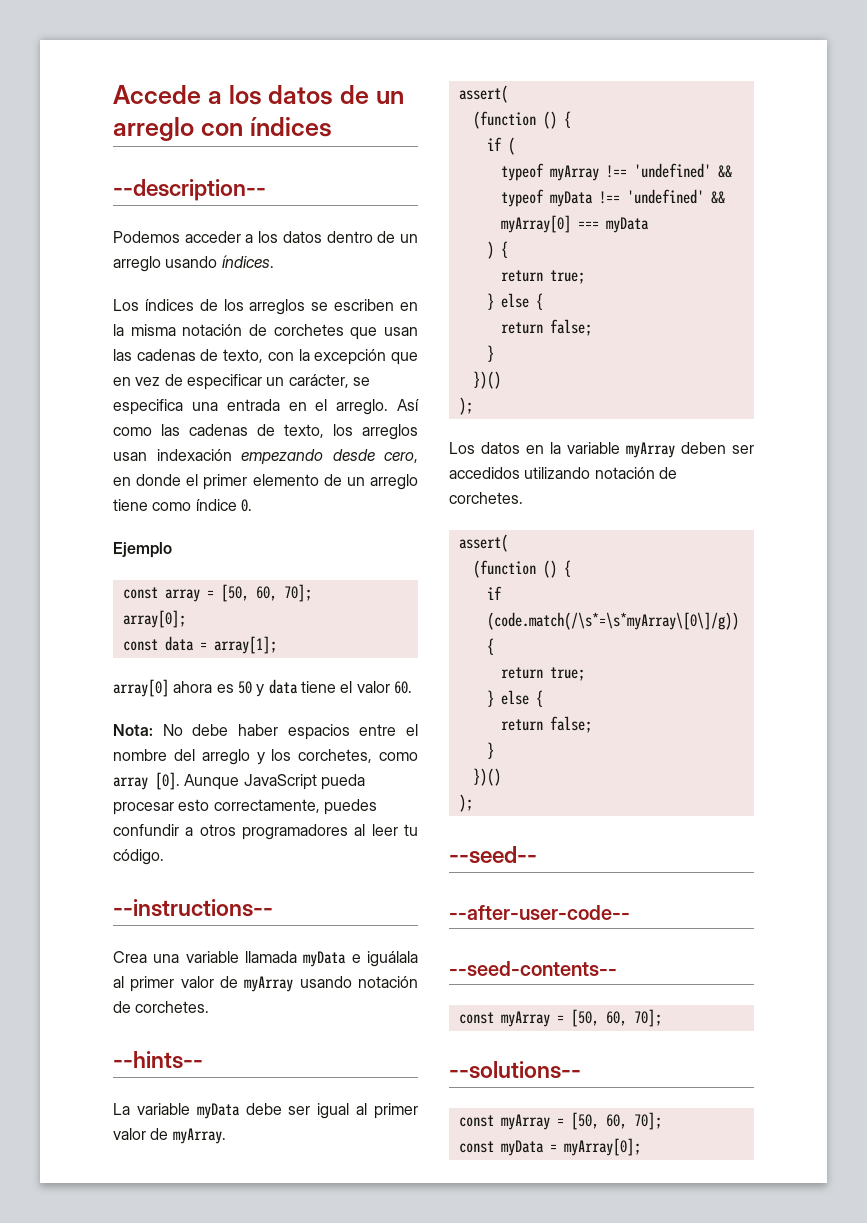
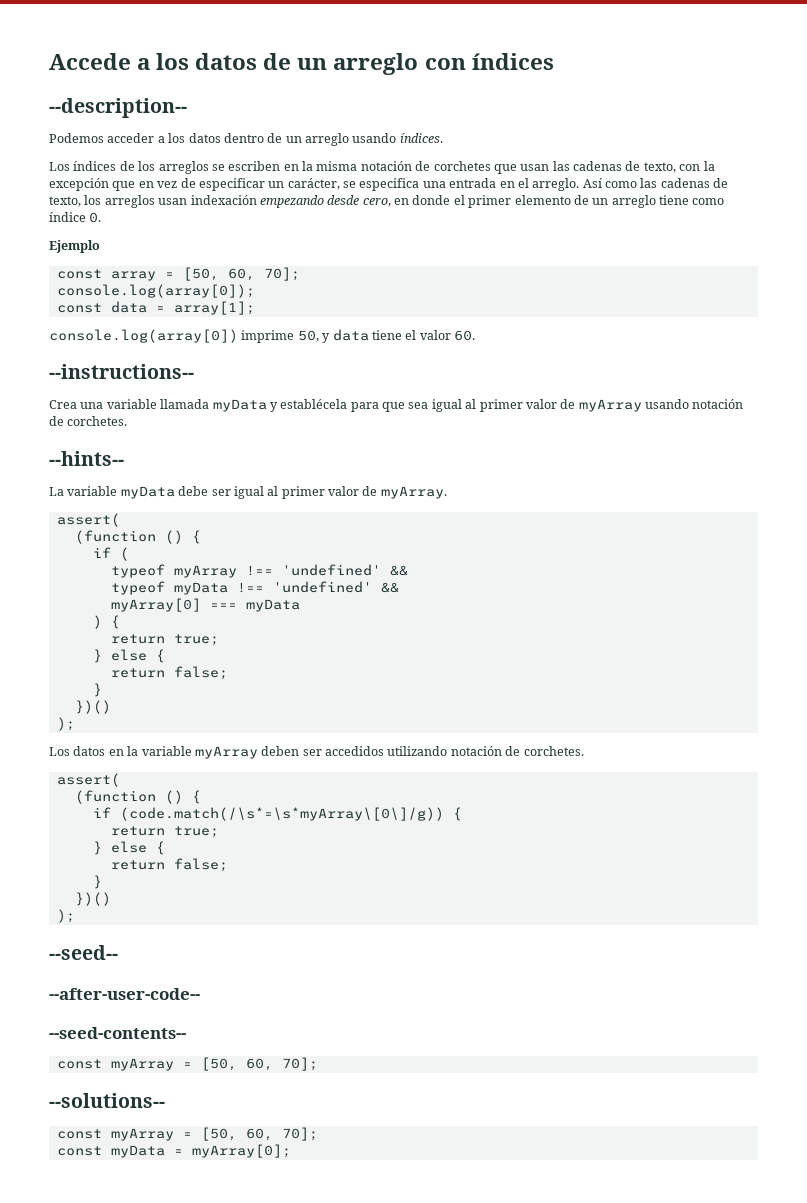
[122,610,186,628] array[0]; -> [56,284,255,298] console.log(array[0]);
[113,679,252,697] array[0] ahora es 50 -> [49,329,319,343] console.log(array[0]) imprime 50,
[113,724,418,740] [113,749,418,765] [113,772,365,790] [113,799,377,815] [113,824,418,840] [113,849,164,865] // Nota: No debe haber espacios entre el nombre del arreglo y los corchetes, como array [0]. Aunque JavaScript pueda procesar esto correctamente, puedes confundir a otros programadores al leer tu código. -> (475, 335) none
[351,951,418,967] e iguálala -> [269,399,462,412] y establécela para que sea igual

